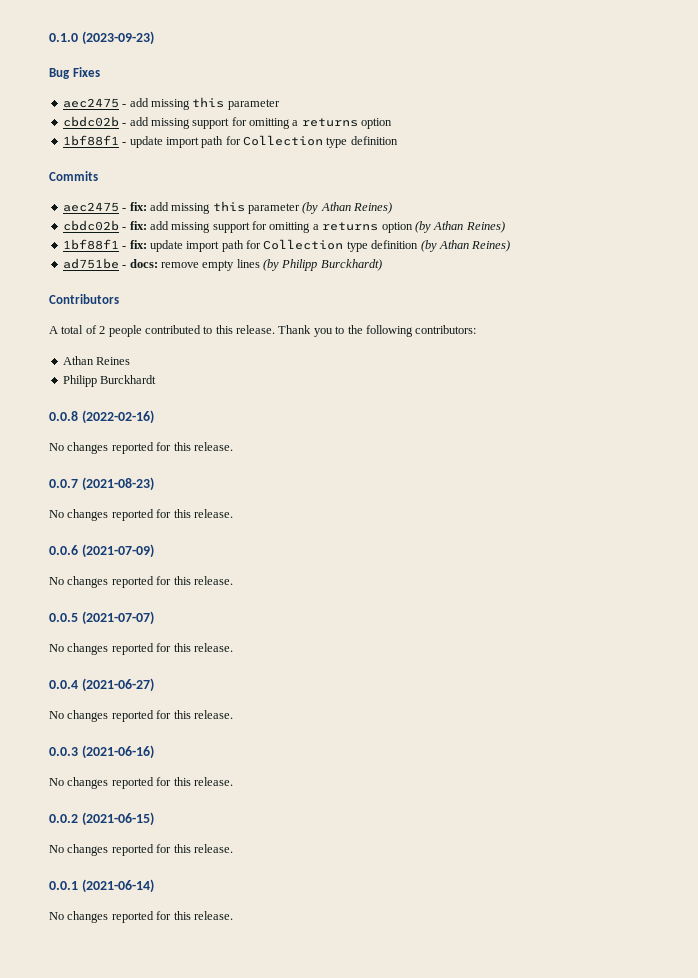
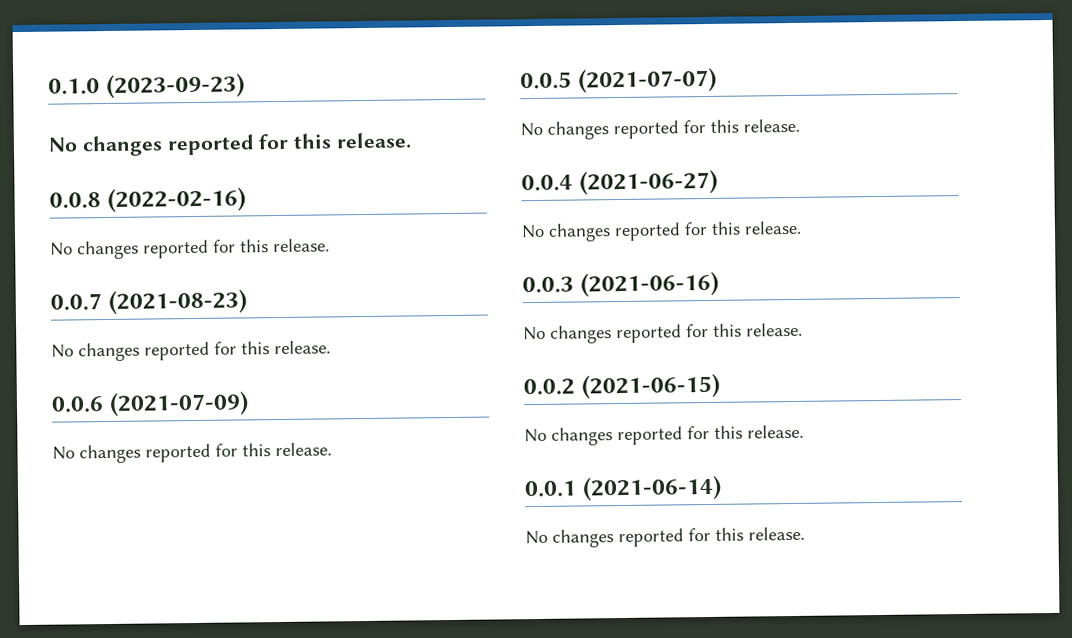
[49,67,100,79] [62,97,280,110] [62,116,393,129] [62,135,398,148] [49,171,98,181] [62,201,393,214] [62,220,505,233] [62,239,511,252] [62,258,382,271] [49,294,119,304] [49,325,477,337] [62,356,131,365] [62,375,157,387] Bug Fixes // aec2475 - add missing this parameter // cbdc02b - add missing support for omitting a returns option // 1bf88f1 - update import path for Collection type definition // Commits // aec2475 - fix: add missing this parameter (by Athan Reines) // cbdc02b - fix: add missing support for omitting a returns option (by Athan Reines) // 1bf88f1 - fix: update import path for Collection type definition (by Athan Reines) // ad751be - docs: remove empty lines (by Philipp Burckhardt) // Contributors // A total of 2 people contributed to this release. Thank you to the following contributors: // Athan Reines // Philipp Burckhardt -> [48,132,412,157] No changes reported for this release.

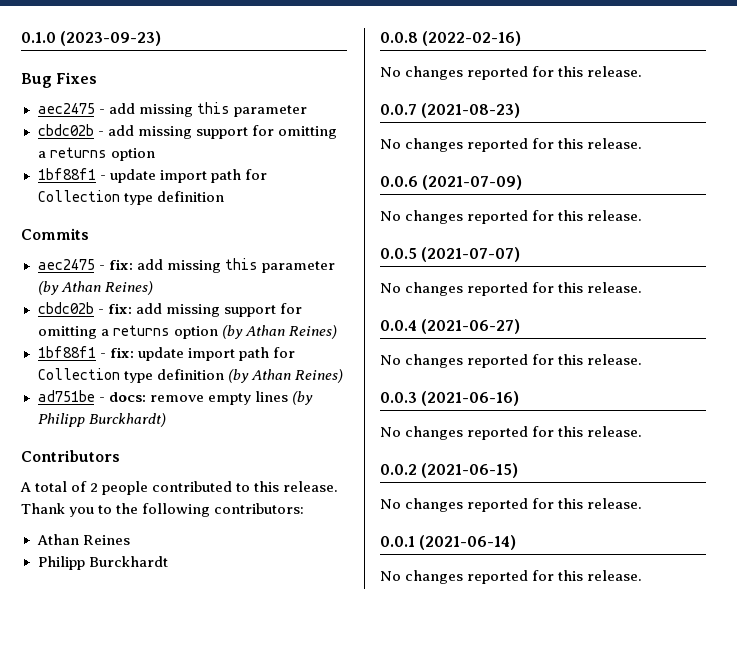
[48,132,412,157] No changes reported for this release. -> [21,72,98,88] [37,102,307,117] [37,124,337,139] [37,147,155,161] [37,168,267,183] [37,190,224,205] [21,228,89,240] [37,258,335,273] [37,281,153,295] [37,302,302,317] [37,325,337,339] [37,346,295,361] [37,368,343,383] [37,390,313,405] [37,413,166,427] [21,450,120,462] [20,481,339,495] [21,503,305,517] [36,534,130,545] [37,556,168,570] Bug Fixes // aec2475 - add missing this parameter // cbdc02b - add missing support for omitting a returns option // 1bf88f1 - update import path for Collection type definition // Commits // aec2475 - fix: add missing this parameter (by Athan Reines) // cbdc02b - fix: add missing support for omitting a returns option (by Athan Reines) // 1bf88f1 - fix: update import path for Collection type definition (by Athan Reines) // ad751be - docs: remove empty lines (by Philipp Burckhardt) // Contributors // A total of 2 people contributed to this release. Thank you to the following contributors: // Athan Reines // Philipp Burckhardt

